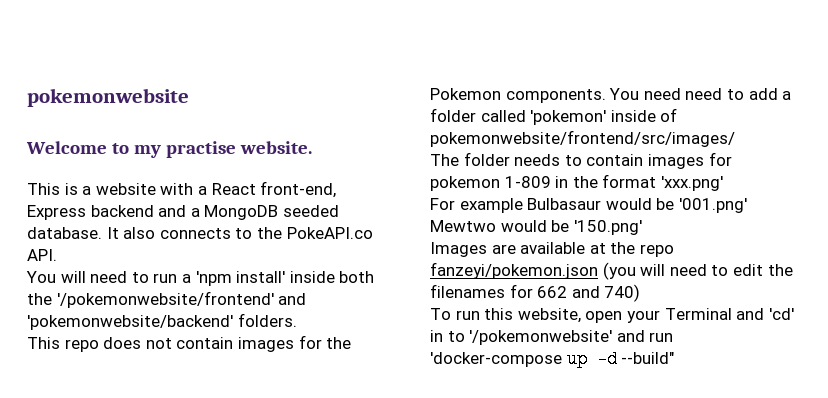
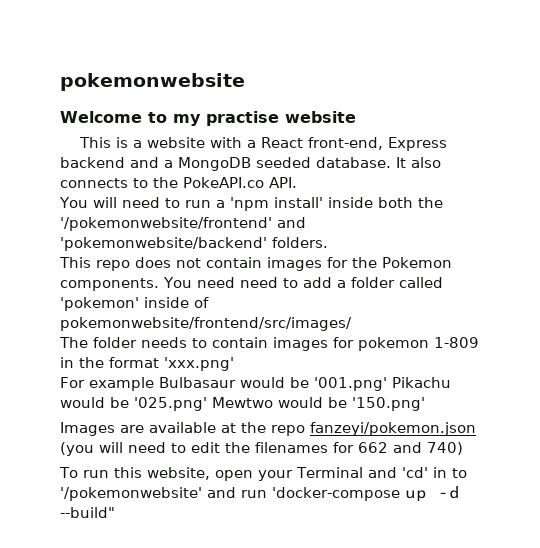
[239,141,312,154] website. -> [285,111,356,123] website
(747, 205) none -> [392,377,451,388] [60,397,207,411] Pikachu would be '025.png'

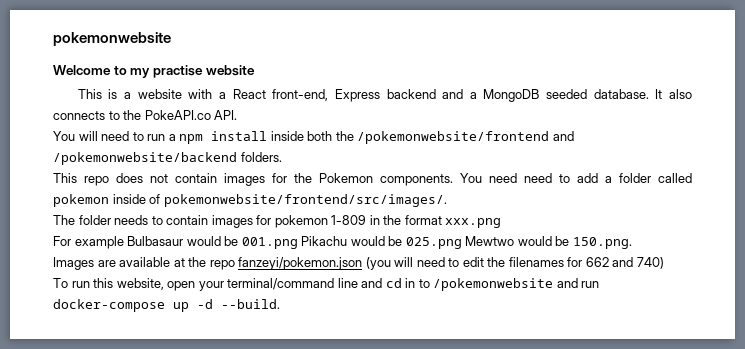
[229,197,323,211] 'npm install' -> [179,131,268,144] npm install
[60,217,306,231] [60,237,267,251] '/pokemonwebsite/frontend' and 'pokemonwebsite/backend' -> [357,131,574,144] [53,152,237,165] /pokemonwebsite/frontend and /pokemonwebsite/backend
[60,297,139,311] 'pokemon' -> [53,194,109,207] pokemon
[60,317,352,331] pokemonwebsite/frontend/src/images/ -> [163,194,447,207] pokemonwebsite/frontend/src/images/.
[164,357,234,371] 'xxx.png' -> [445,218,502,228] xxx.png
[314,377,387,391] '001.png' -> [241,237,298,249] 001.png
[134,397,207,411] '025.png' -> [405,237,462,249] 025.png
[352,397,425,411] '150.png' -> [572,237,632,249] 150.png.
[295,467,428,478] Terminal and 'cd' -> [227,278,402,290] terminal/command line and cd
[60,487,202,501] '/pokemonwebsite' -> [433,278,554,291] /pokemonwebsite
[272,487,400,501] 'docker-compose -> [53,299,165,312] docker-compose
[60,507,115,518] --build" -> [221,299,280,309] --build.

